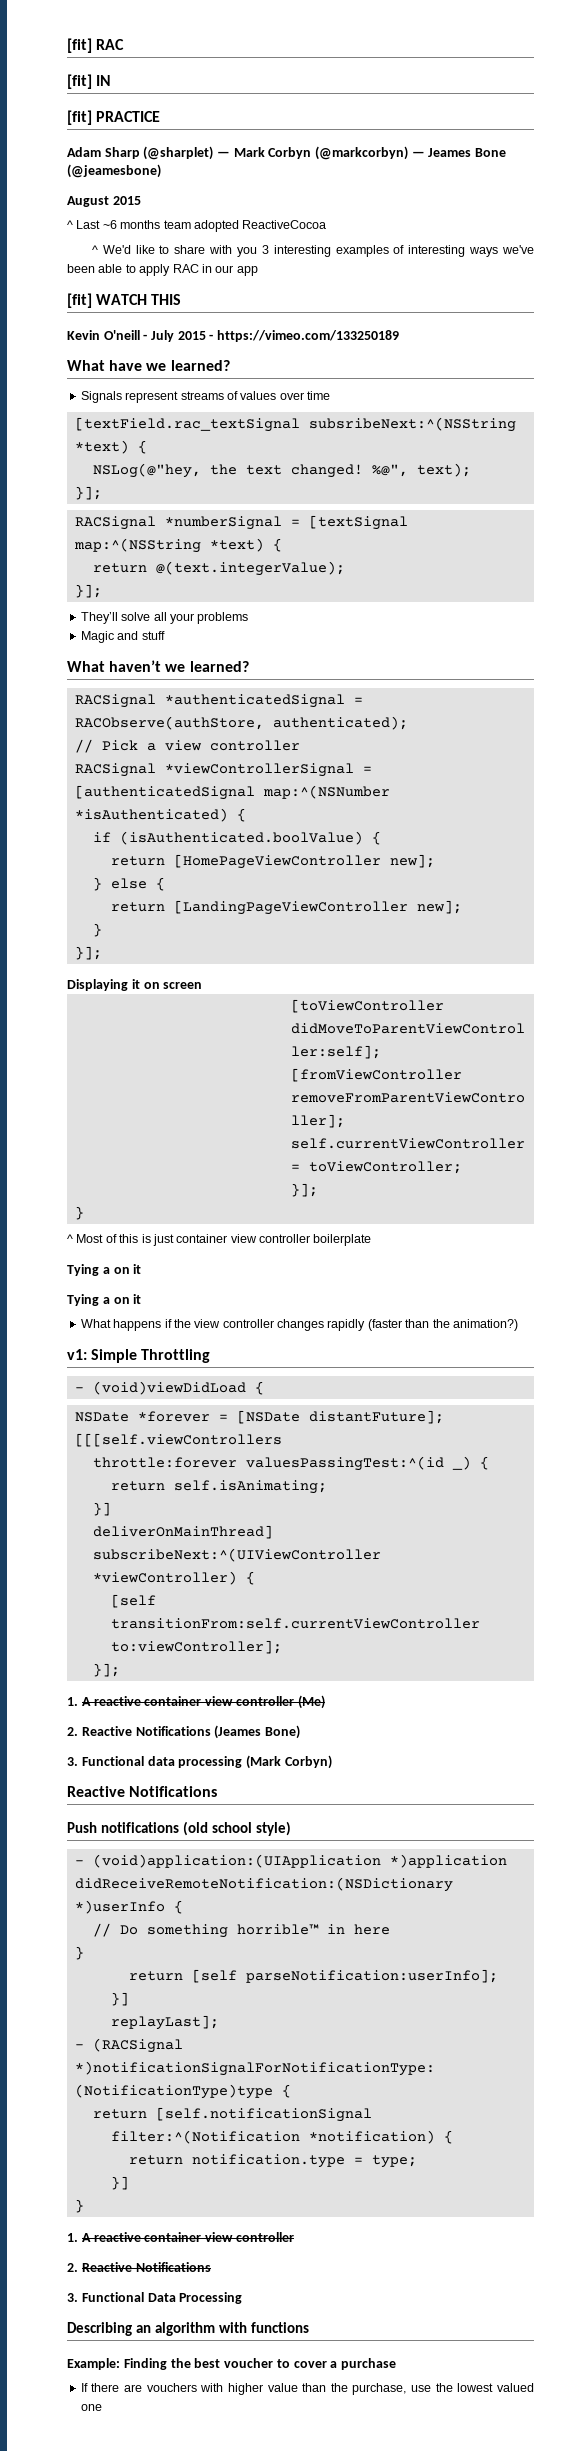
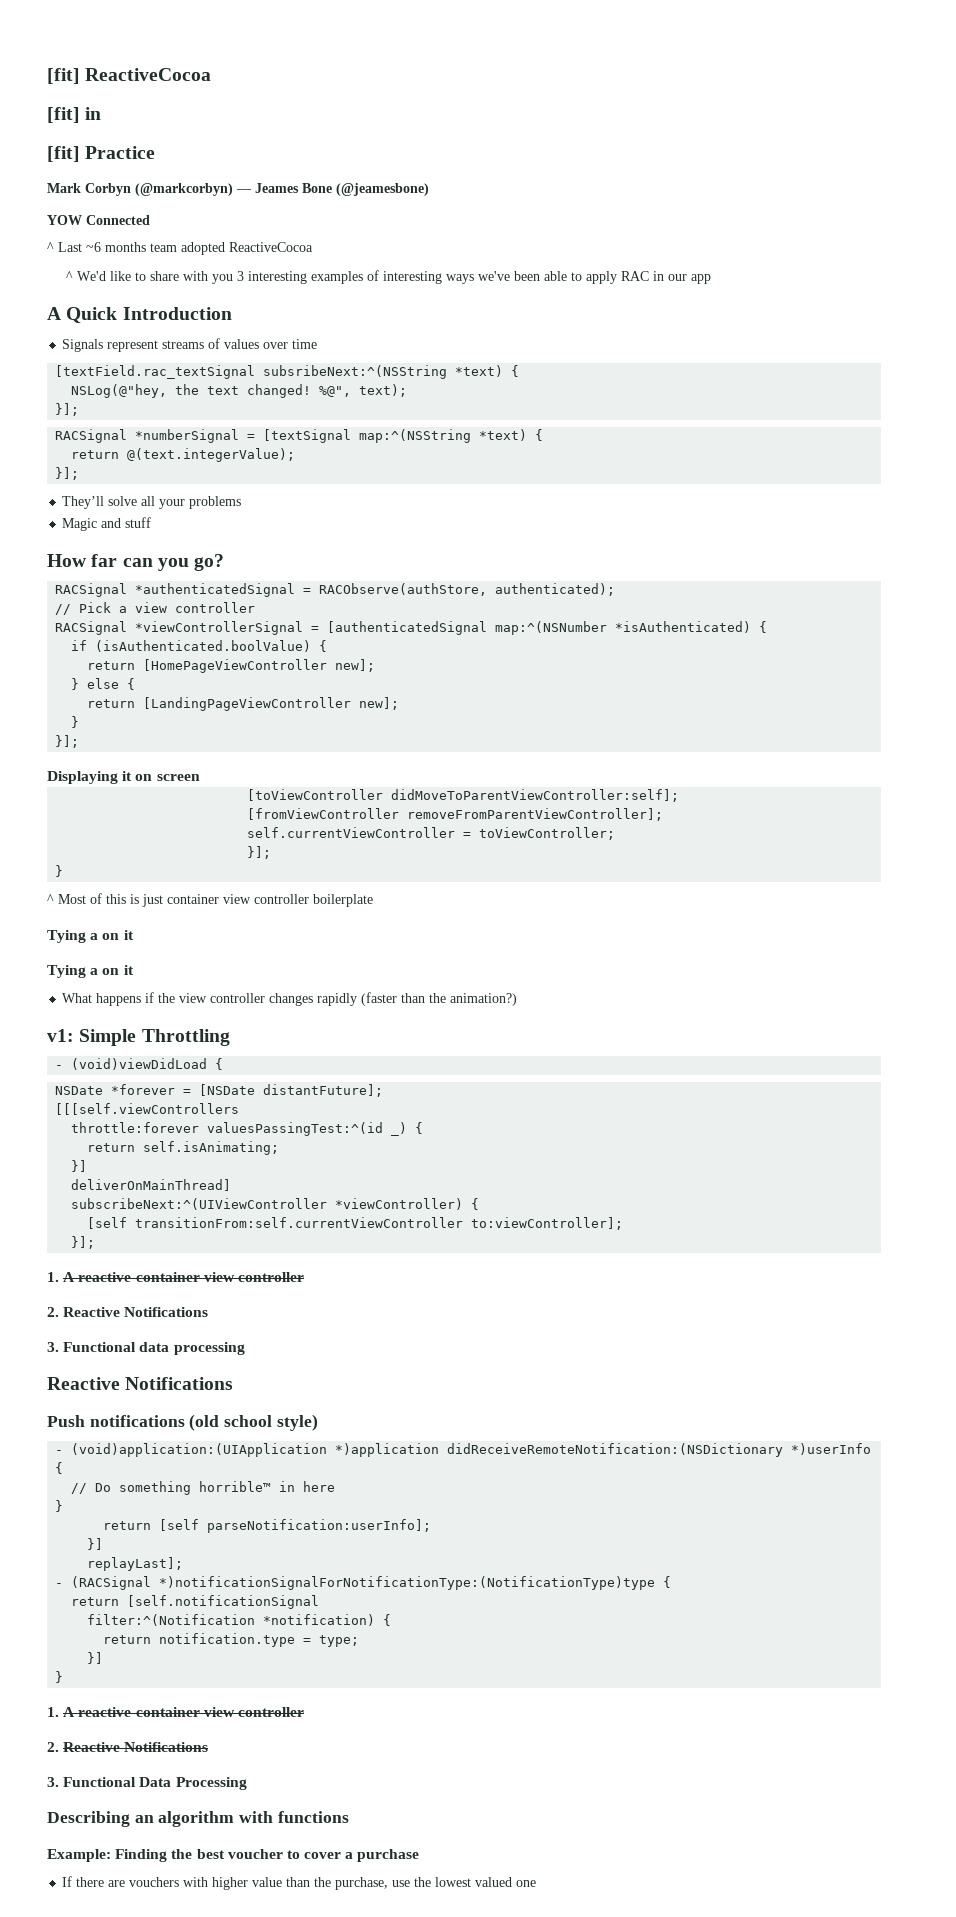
[67,38,125,53] [67,74,112,89] [67,110,161,125] [67,146,230,160] [fit] RAC // [fit] IN // [fit] PRACTICE // Adam Sharp (@sharplet) — -> [47,68,212,84] [47,107,102,123] [47,146,156,162] [fit] ReactiveCocoa // [fit] in // [fit] Practice //
[67,196,141,207] August 2015 -> [47,215,150,225] YOW Connected
[67,293,182,308] [67,330,399,342] [67,360,230,371] [fit] WATCH THIS // Kevin O'neill - July 2015 - https://vimeo.com/133250189 // What have we learned? -> [47,307,232,323] A Quick Introduction
[67,660,249,672] What haven’t we learned? -> [47,554,225,571] How far can you go?
[297,1695,325,1709] [67,1725,301,1739] (Me) // 2. Reactive Notifications (Jeames Bone) -> [47,1307,209,1317] // 2. Reactive Notifications
[246,1755,332,1769] (Mark Corbyn) -> (245, 1348) none

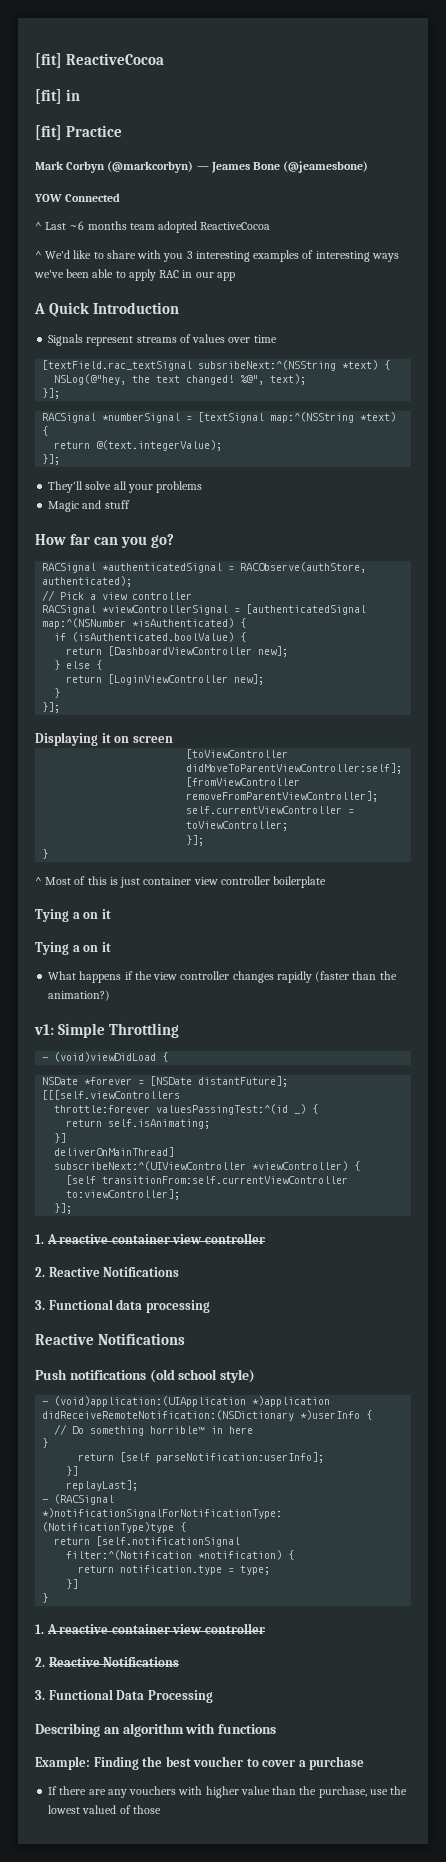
[143,659,328,673] [HomePageViewController -> [108,646,253,656] [DashboardViewController
[143,697,352,711] [LandingPageViewController -> [108,674,229,685] [LoginViewController
(126, 1883) none -> [107,1789,127,1798] any
[516,1880,537,1887] one -> [119,1805,161,1814] of those

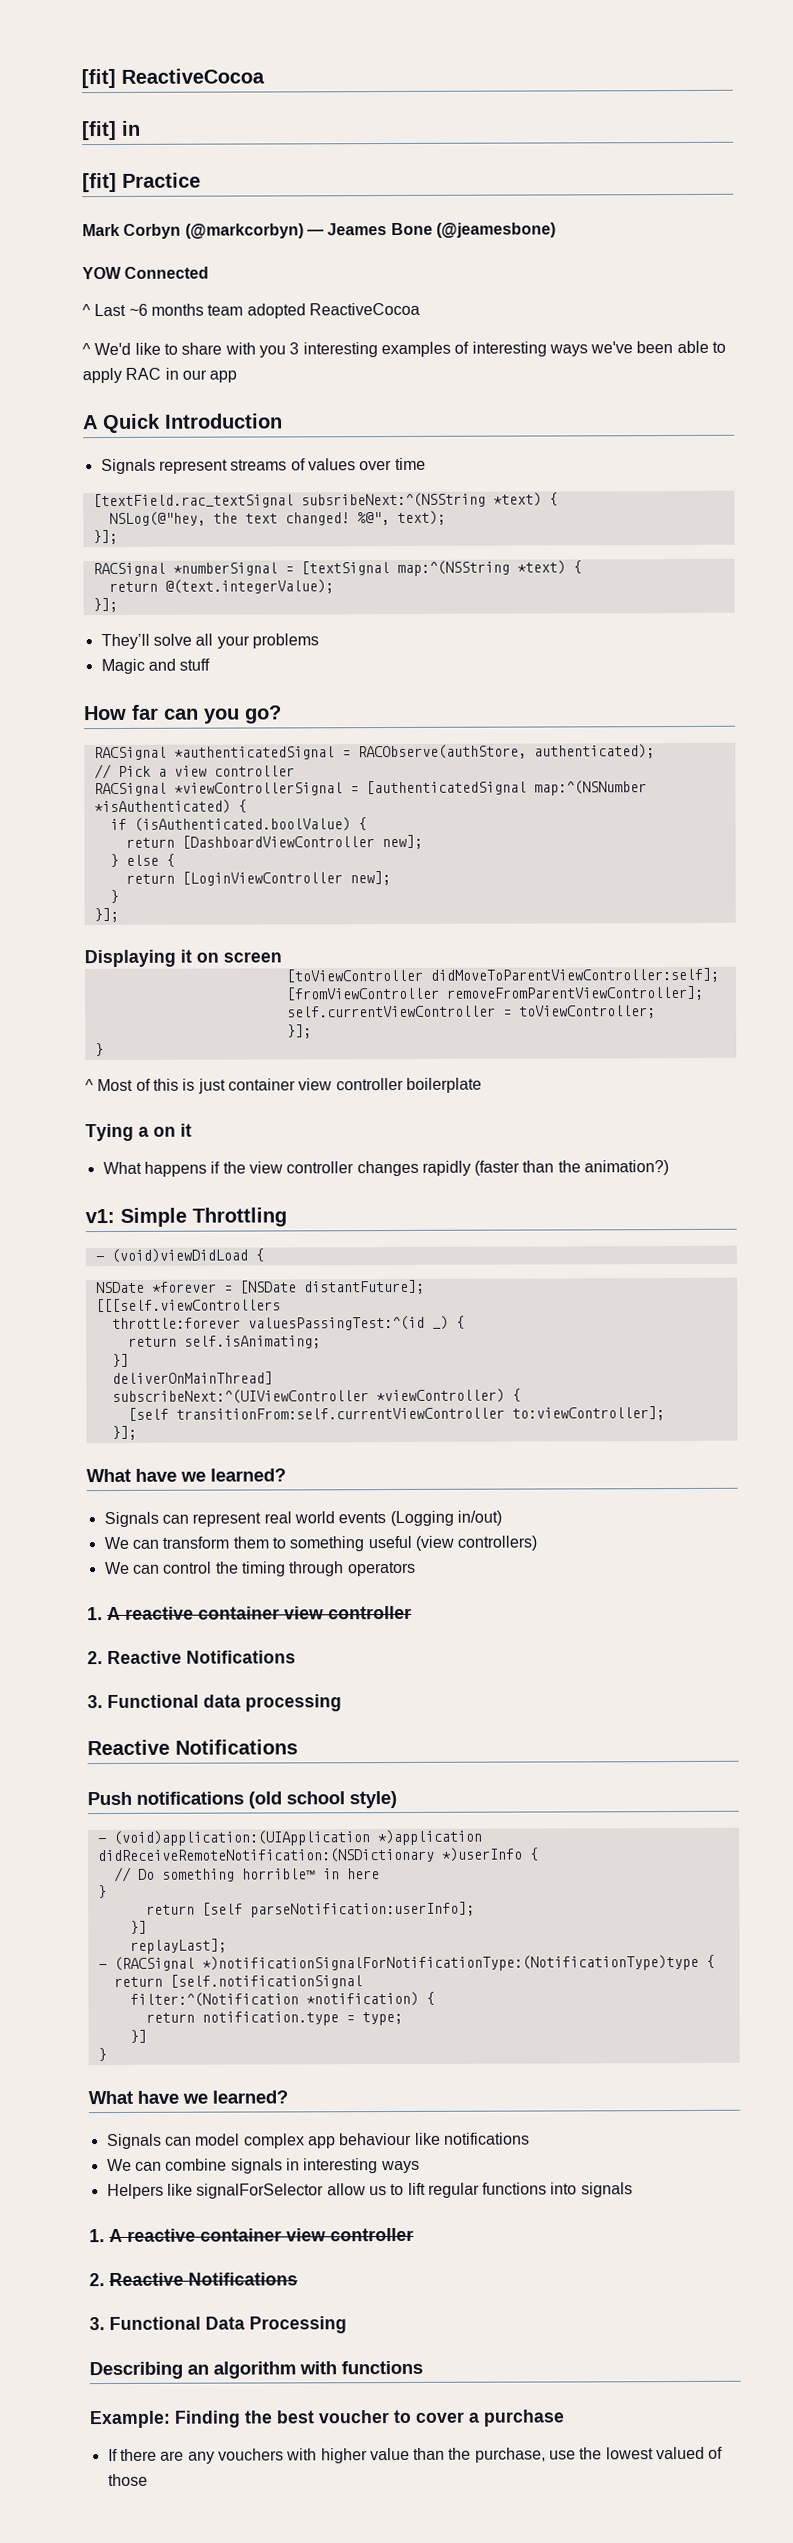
[35,942,111,955] // Tying a on it -> (192, 1130) none
(73, 1208) none -> [86,1468,286,1483] [103,1510,502,1528] [103,1535,538,1552] [104,1561,416,1577] // What have we learned? // Signals can represent real world events (Logging in/out) // We can transform them to something useful (view controllers) // We can control the timing through operators
(49, 1598) none -> [88,2090,288,2105] [106,2132,530,2150] [106,2158,420,2174] [106,2182,633,2200] // What have we learned? // Signals can model complex app behaviour like notifications // We can combine signals in interesting ways // Helpers like signalForSelector allow us to lift regular functions into signals

